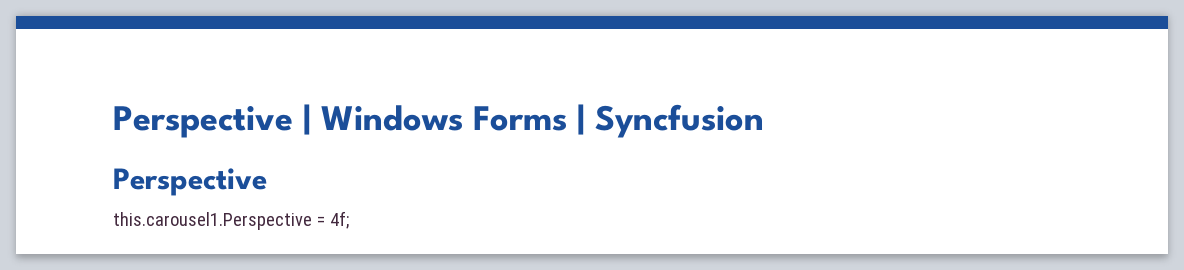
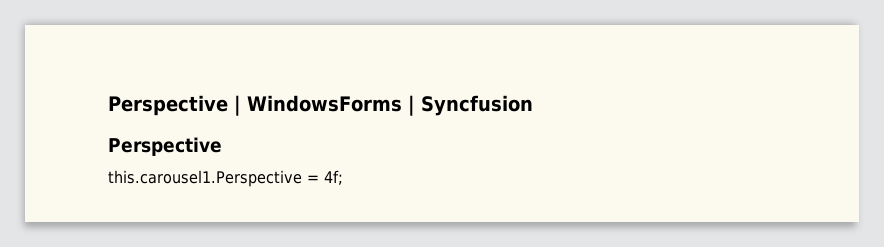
[321,105,567,131] Windows Forms -> [247,95,402,112] WindowsForms

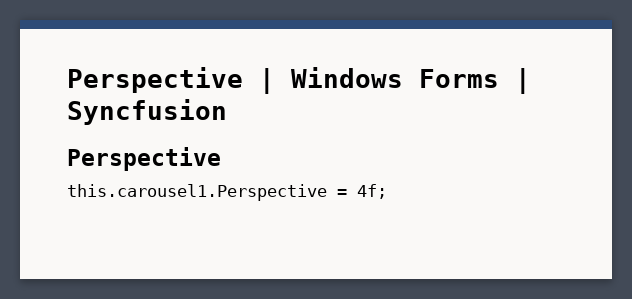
[247,95,402,112] WindowsForms -> [291,67,499,88] Windows Forms

